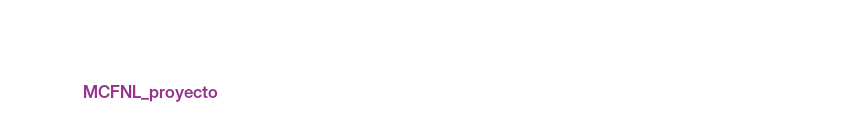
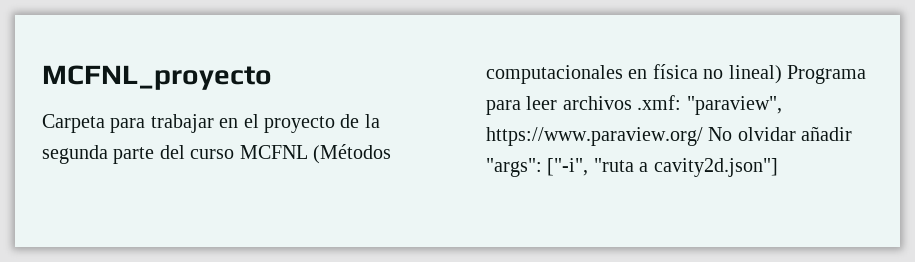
(218, 93) none -> [42,114,380,133] [42,144,391,164] [486,64,866,84] [486,95,782,115] [486,126,853,146] [486,158,778,177] // Carpeta para trabajar en el proyecto de la segunda parte del curso MCFNL (Métodos computacionales en física no lineal) Programa para leer archivos .xmf: "paraview", https://www.paraview.org/ No olvidar añadir "args": ["-i", "ruta a cavity2d.json"]

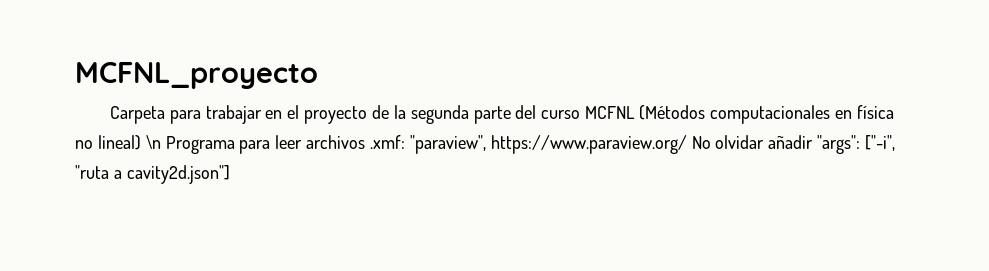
(782, 74) none -> [145,135,161,149] \n

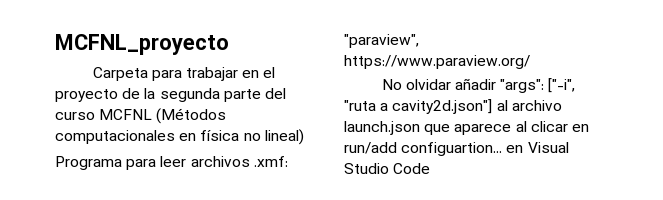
[145,135,161,149] \n -> (304, 137) //
(687, 144) none -> (530, 62) //
(230, 174) none -> [496,100,562,111] [344,121,589,135] [344,142,569,156] [344,163,431,174] al archivo launch.json que aparece al clicar en run/add configuartion... en Visual Studio Code

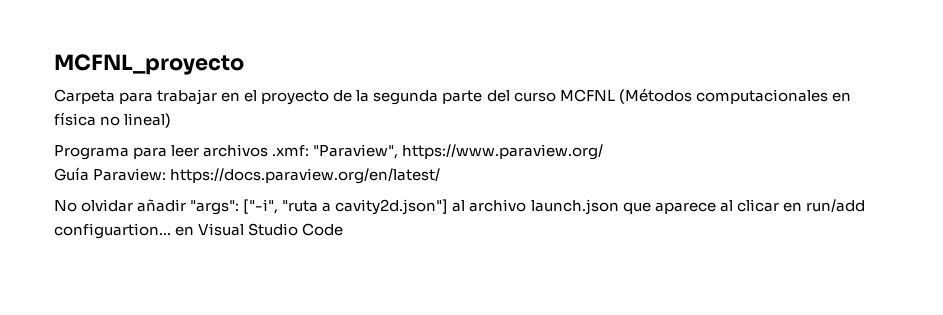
[344,34,419,48] "paraview", -> [313,144,399,159] "Paraview",
(530, 62) none -> [54,167,441,184] // Guía Paraview: https://docs.paraview.org/en/latest/

